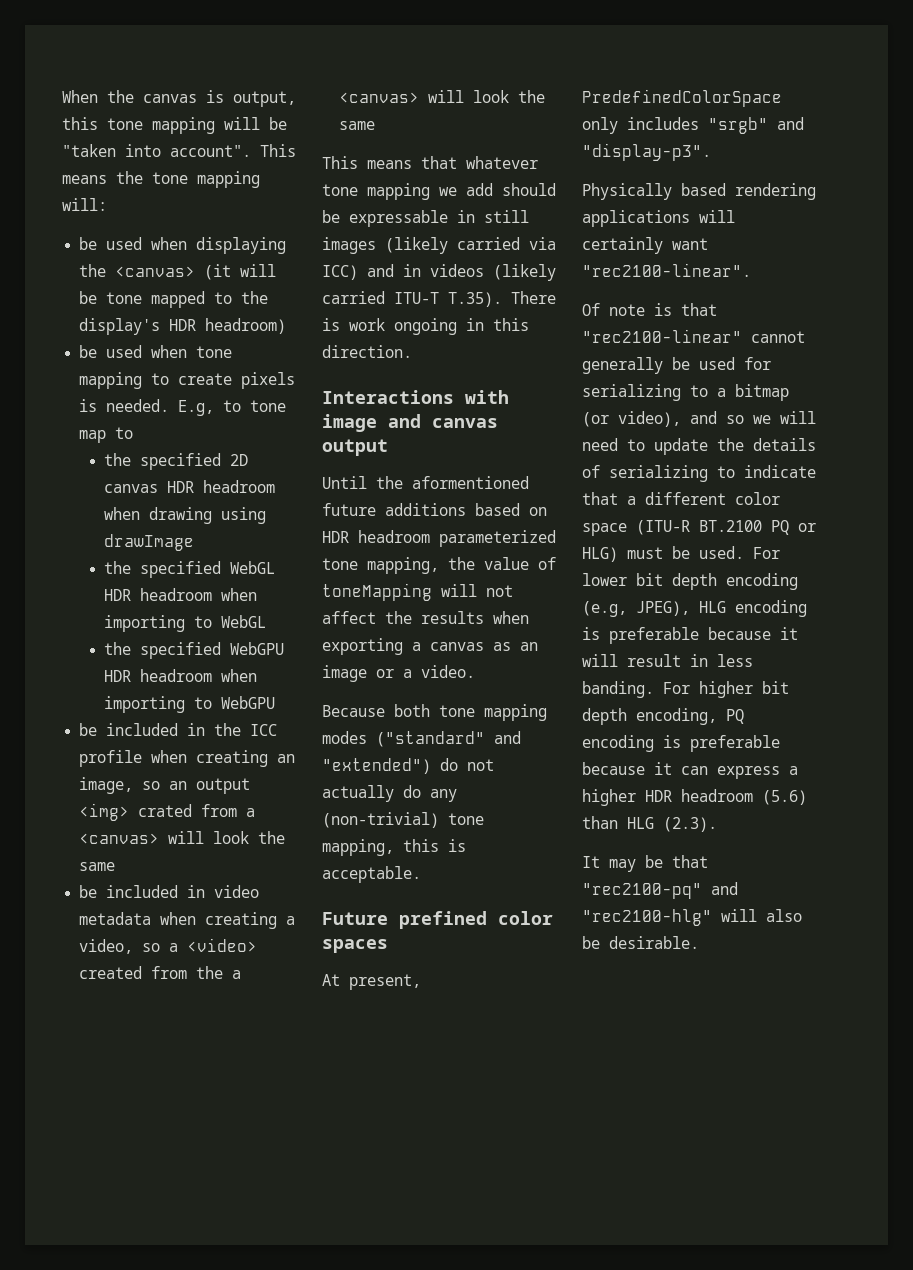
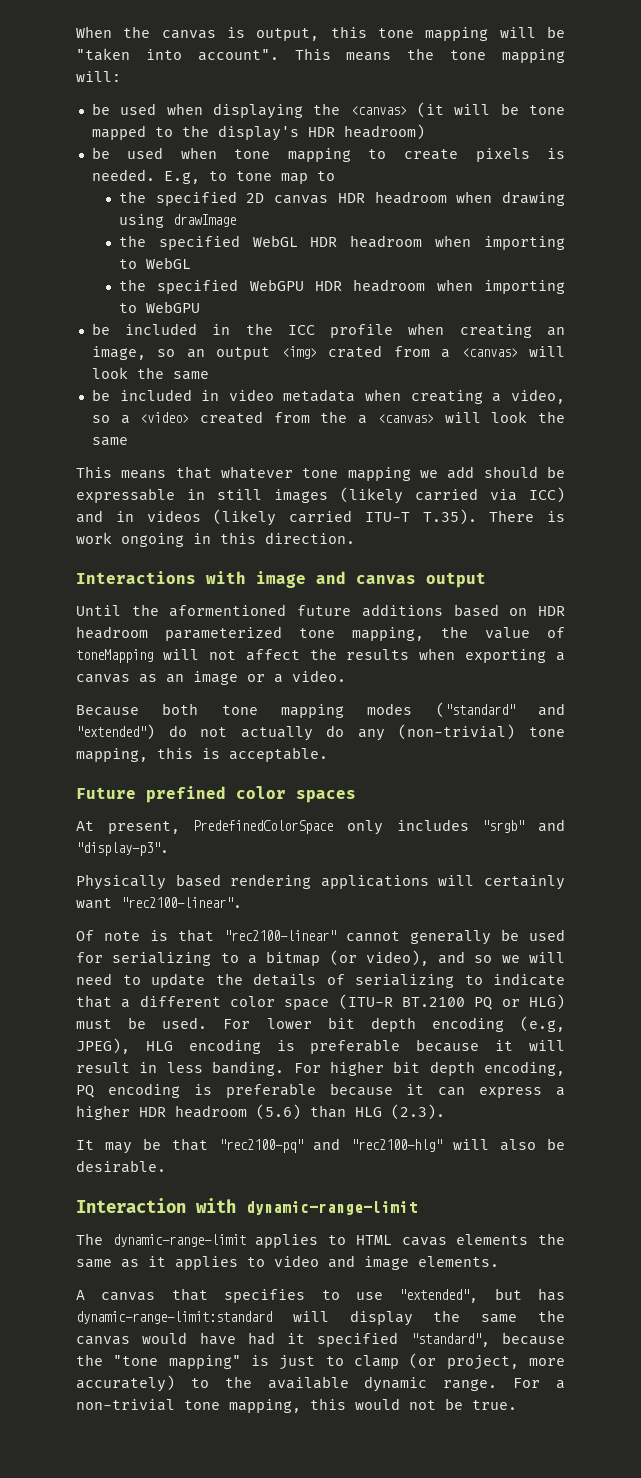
(699, 942) none -> [76,1198,417,1215] [76,1233,565,1248] [76,1255,499,1270] [76,1288,565,1303] [76,1310,565,1326] [76,1332,565,1347] [76,1353,565,1370] [76,1375,565,1392] [76,1398,517,1413] // Interaction with dynamic-range-limit // The dynamic-range-limit applies to HTML cavas elements the same as it applies to video and image elements. // A canvas that specifies to use "extended", but has dynamic-range-limit:standard will display the same the canvas would have had it specified "standard", because the "tone mapping" is just to clamp (or project, more accurately) to the available dynamic range. For a non-trivial tone mapping, this would not be true.

